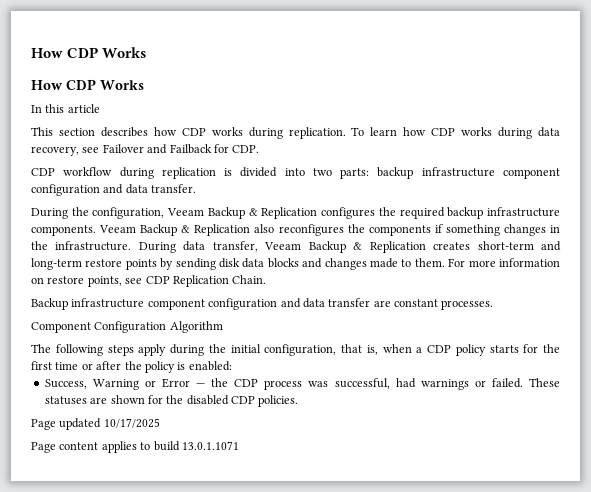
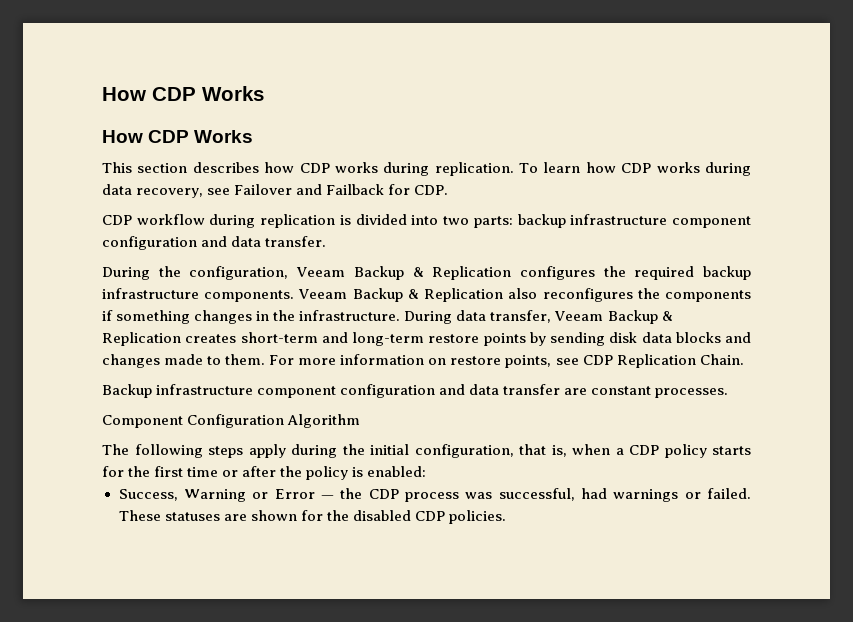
[31,104,100,113] // In this article -> (254, 136) none
[31,418,160,430] [31,441,239,453] // Page updated 10/17/2025 // Page content applies to build 13.0.1.1071 -> (506, 517) none

